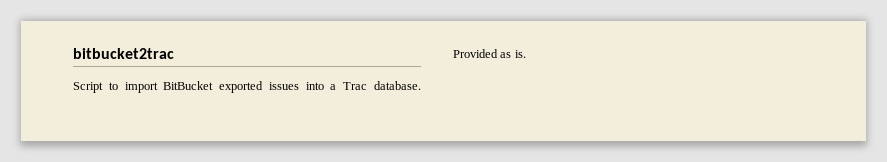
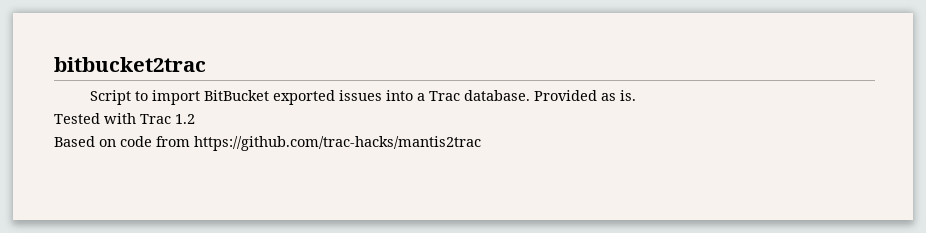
(526, 54) none -> [54,113,195,124] [54,136,481,151] // Tested with Trac 1.2 // Based on code from https://github.com/trac-hacks/mantis2trac

